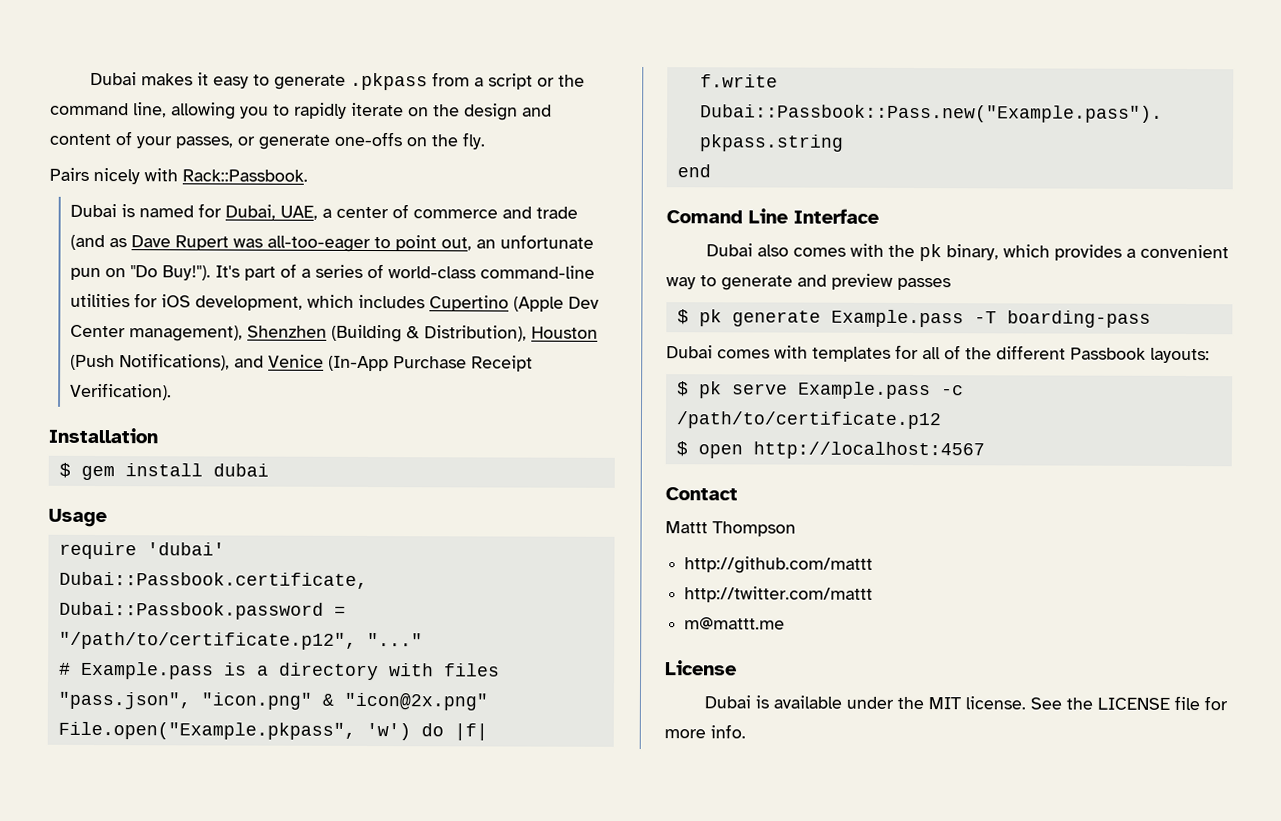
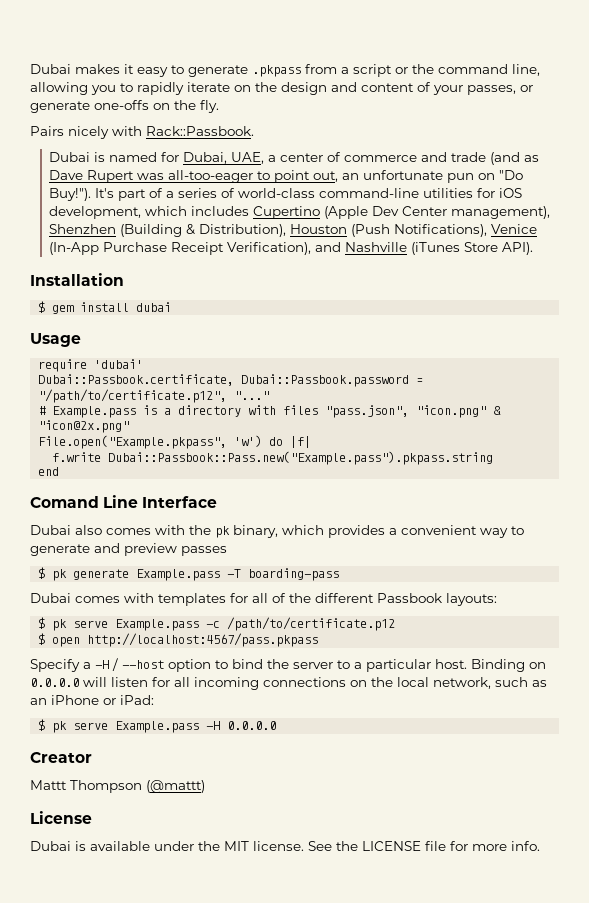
[233,355,264,368] and -> (487, 230) none
[69,382,172,401] Verification). -> [226,242,533,255] Verification), and Nashville (iTunes Store API).
[752,441,985,460] [665,487,738,501] http://localhost:4567 // Contact -> [87,633,319,647] [30,658,546,672] [30,677,547,690] [30,695,154,705] [38,719,277,733] [30,752,92,763] http://localhost:4567/pass.pkpass // Specify a -H / --host option to bind the server to a particular host. Binding on 0.0.0.0 will listen for all incoming connections on the local network, such as an iPhone or iPad: // $ pk serve Example.pass -H 0.0.0.0 // Creator
[684,556,874,574] [684,586,874,603] [684,617,786,630] // http://github.com/mattt // http://twitter.com/mattt // m@mattt.me -> [146,780,205,793] (@mattt)

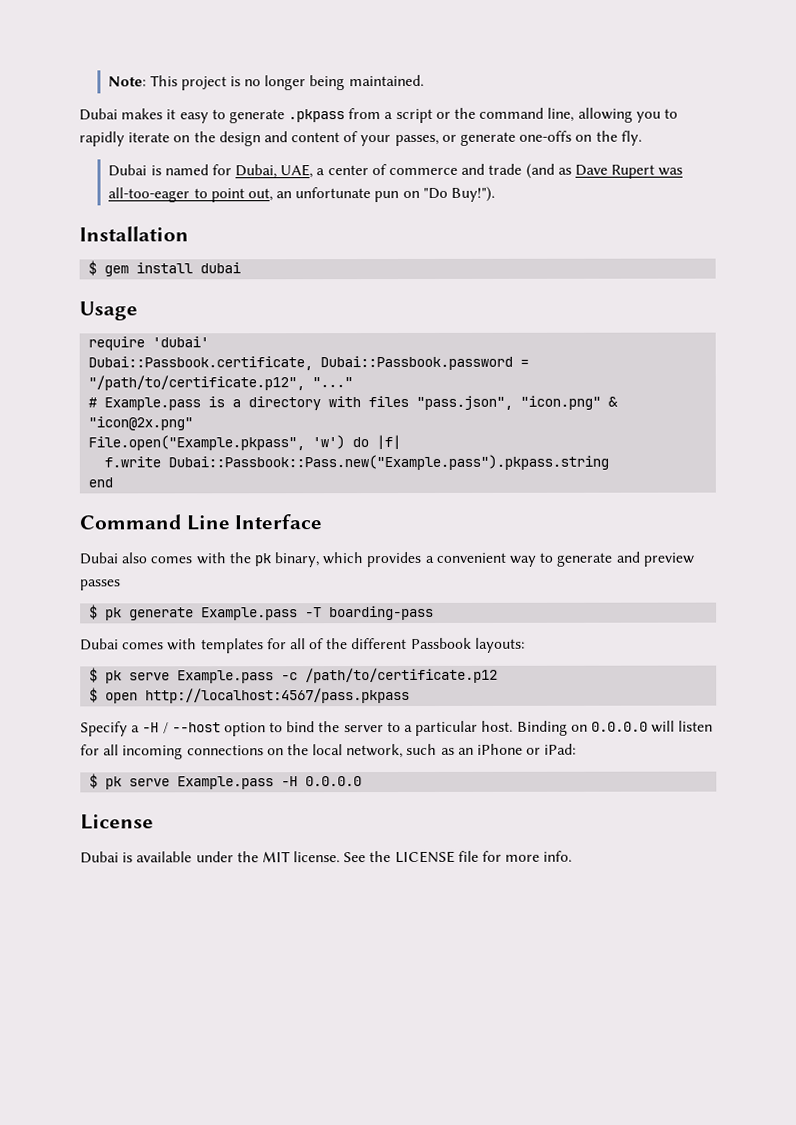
(30, 69) none -> [108,74,424,91] Note: This project is no longer being maintained. //
[30,126,254,139] // Pairs nicely with Rack::Passbook. -> (642, 138) none
[94,188,522,201] [48,206,550,219] [48,224,537,237] [48,242,533,255] It's part of a series of world-class command-line utilities for iOS development, which includes Cupertino (Apple Dev Center management), Shenzhen (Building & Distribution), Houston (Push Notifications), Venice (In-App Purchase Receipt Verification), and Nashville (iTunes Store API). -> (495, 194) none
[30,496,99,508] Comand -> [79,514,181,530] Command
[30,752,92,763] [30,780,205,793] // Creator // Mattt Thompson (@mattt) -> (363, 781) none

